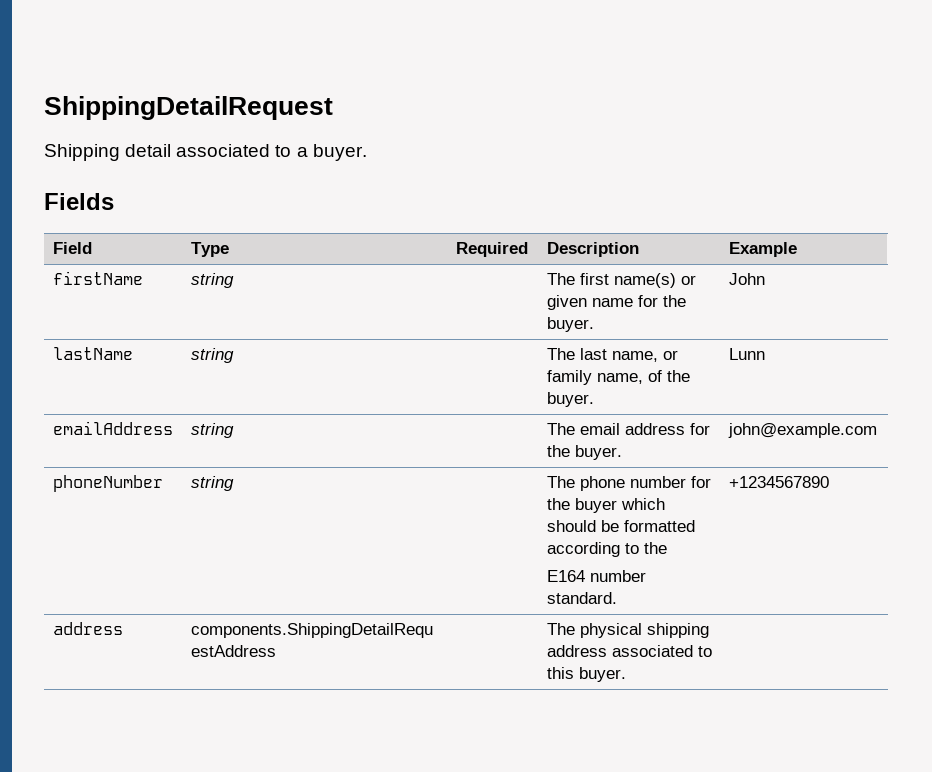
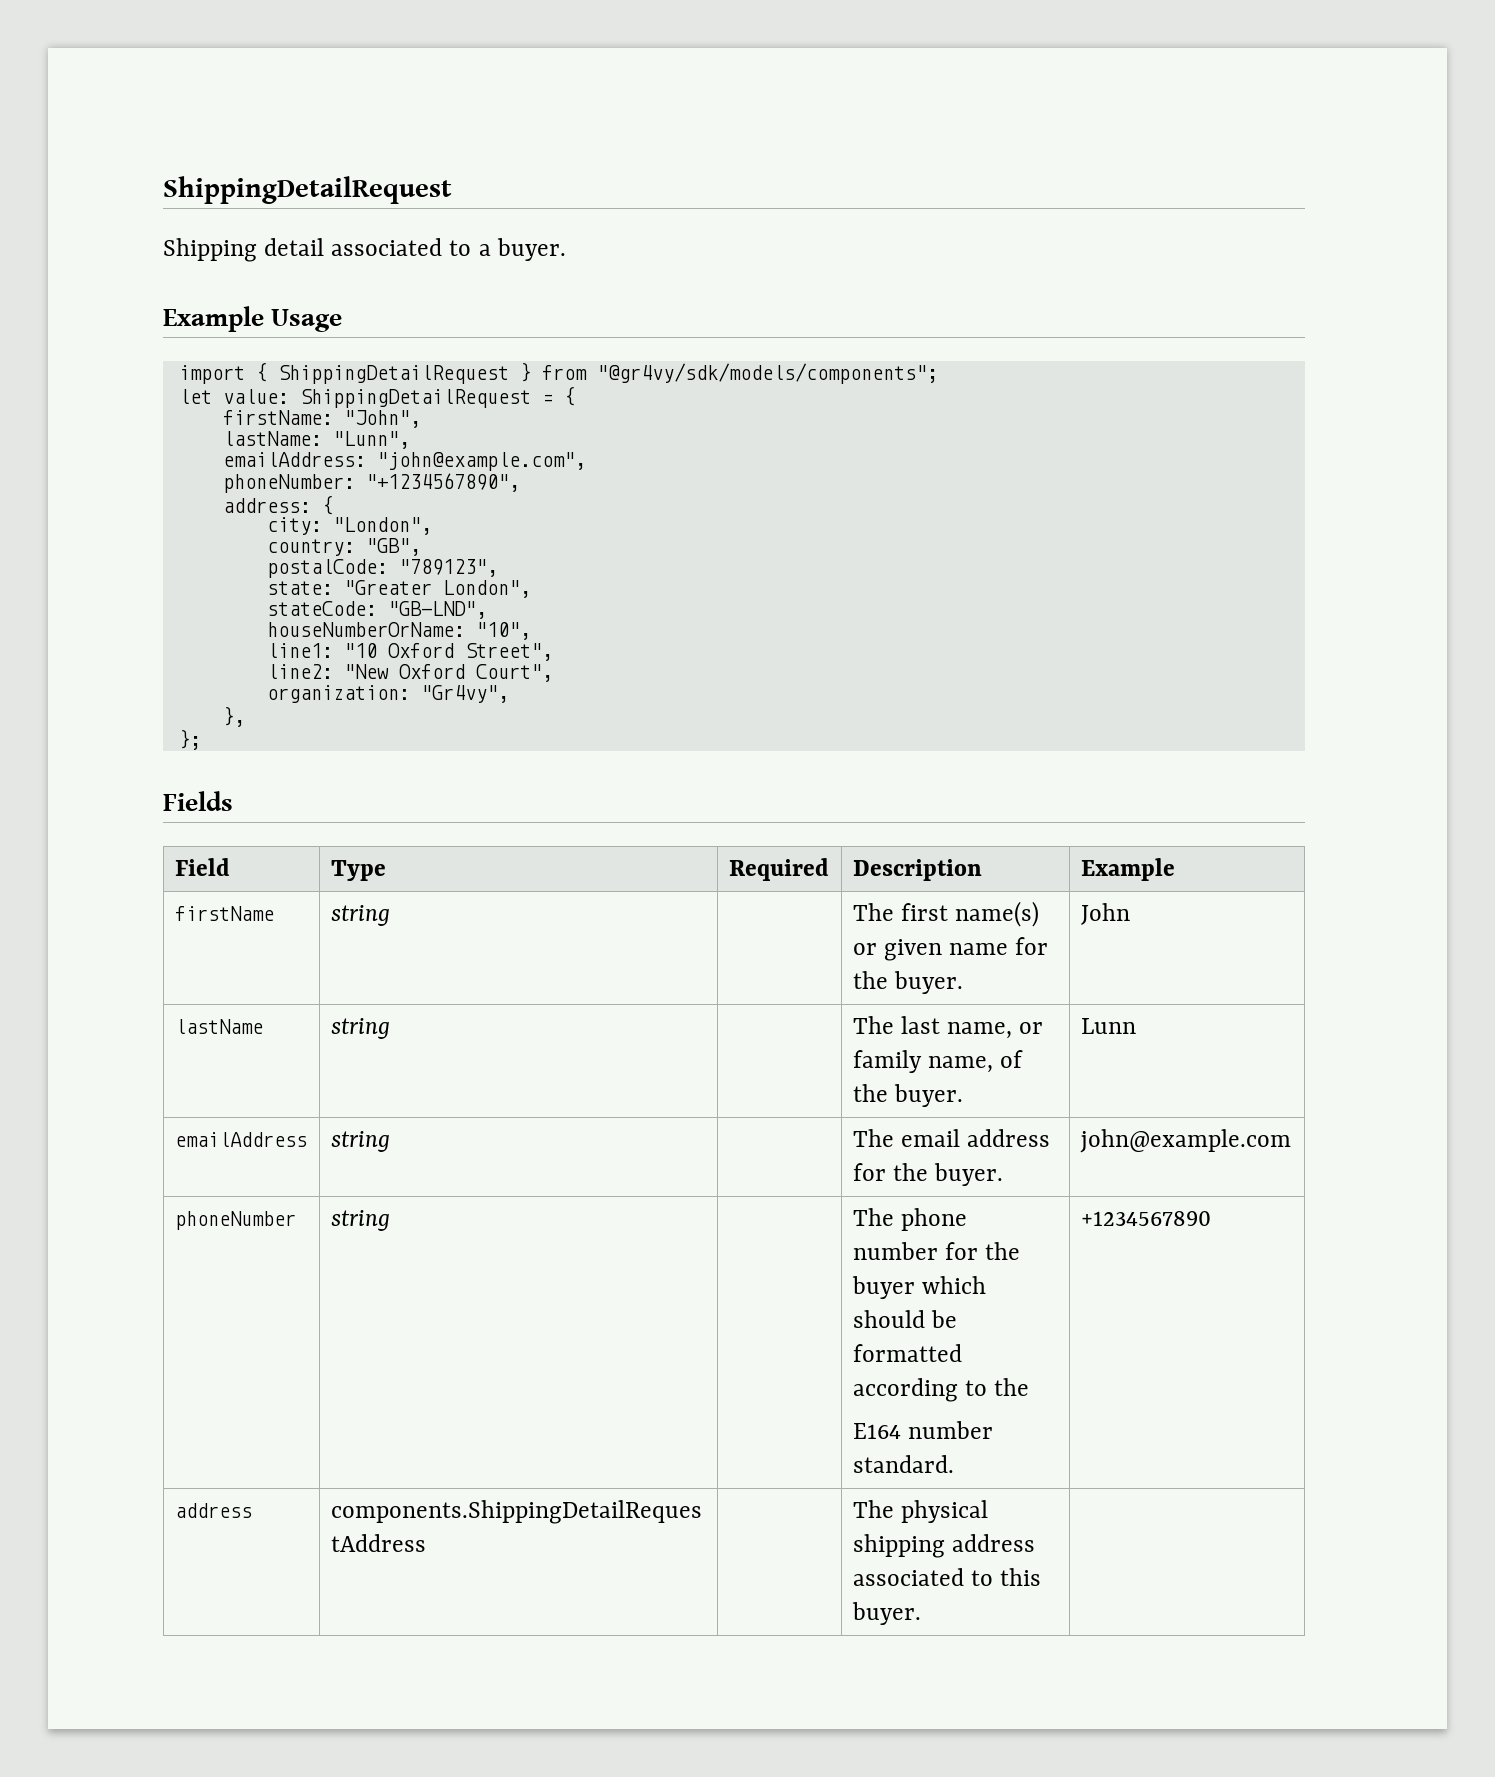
(367, 152) none -> [163,306,343,332] [178,362,938,384] [178,386,575,408] [222,410,421,428] [222,431,410,449] [222,452,586,471] [222,473,520,493] [222,495,333,515] [266,517,432,535] [266,538,421,556] [266,559,498,578] [266,580,531,598] [266,601,487,619] [266,622,531,640] [266,643,553,661] [266,664,553,682] [266,685,509,703] [222,706,245,727] [178,729,201,750] // Example Usage // import { ShippingDetailRequest } from "@gr4vy/sdk/models/components"; // let value: ShippingDetailRequest = { // firstName: "John", // lastName: "Lunn", // emailAddress: "john@example.com", // phoneNumber: "+1234567890", // address: { // city: "London", // country: "GB", // postalCode: "789123", // state: "Greater London", // stateCode: "GB-LND", // houseNumberOrName: "10", // line1: "10 Oxford Street", // line2: "New Oxford Court", // organization: "Gr4vy", // }, // };

